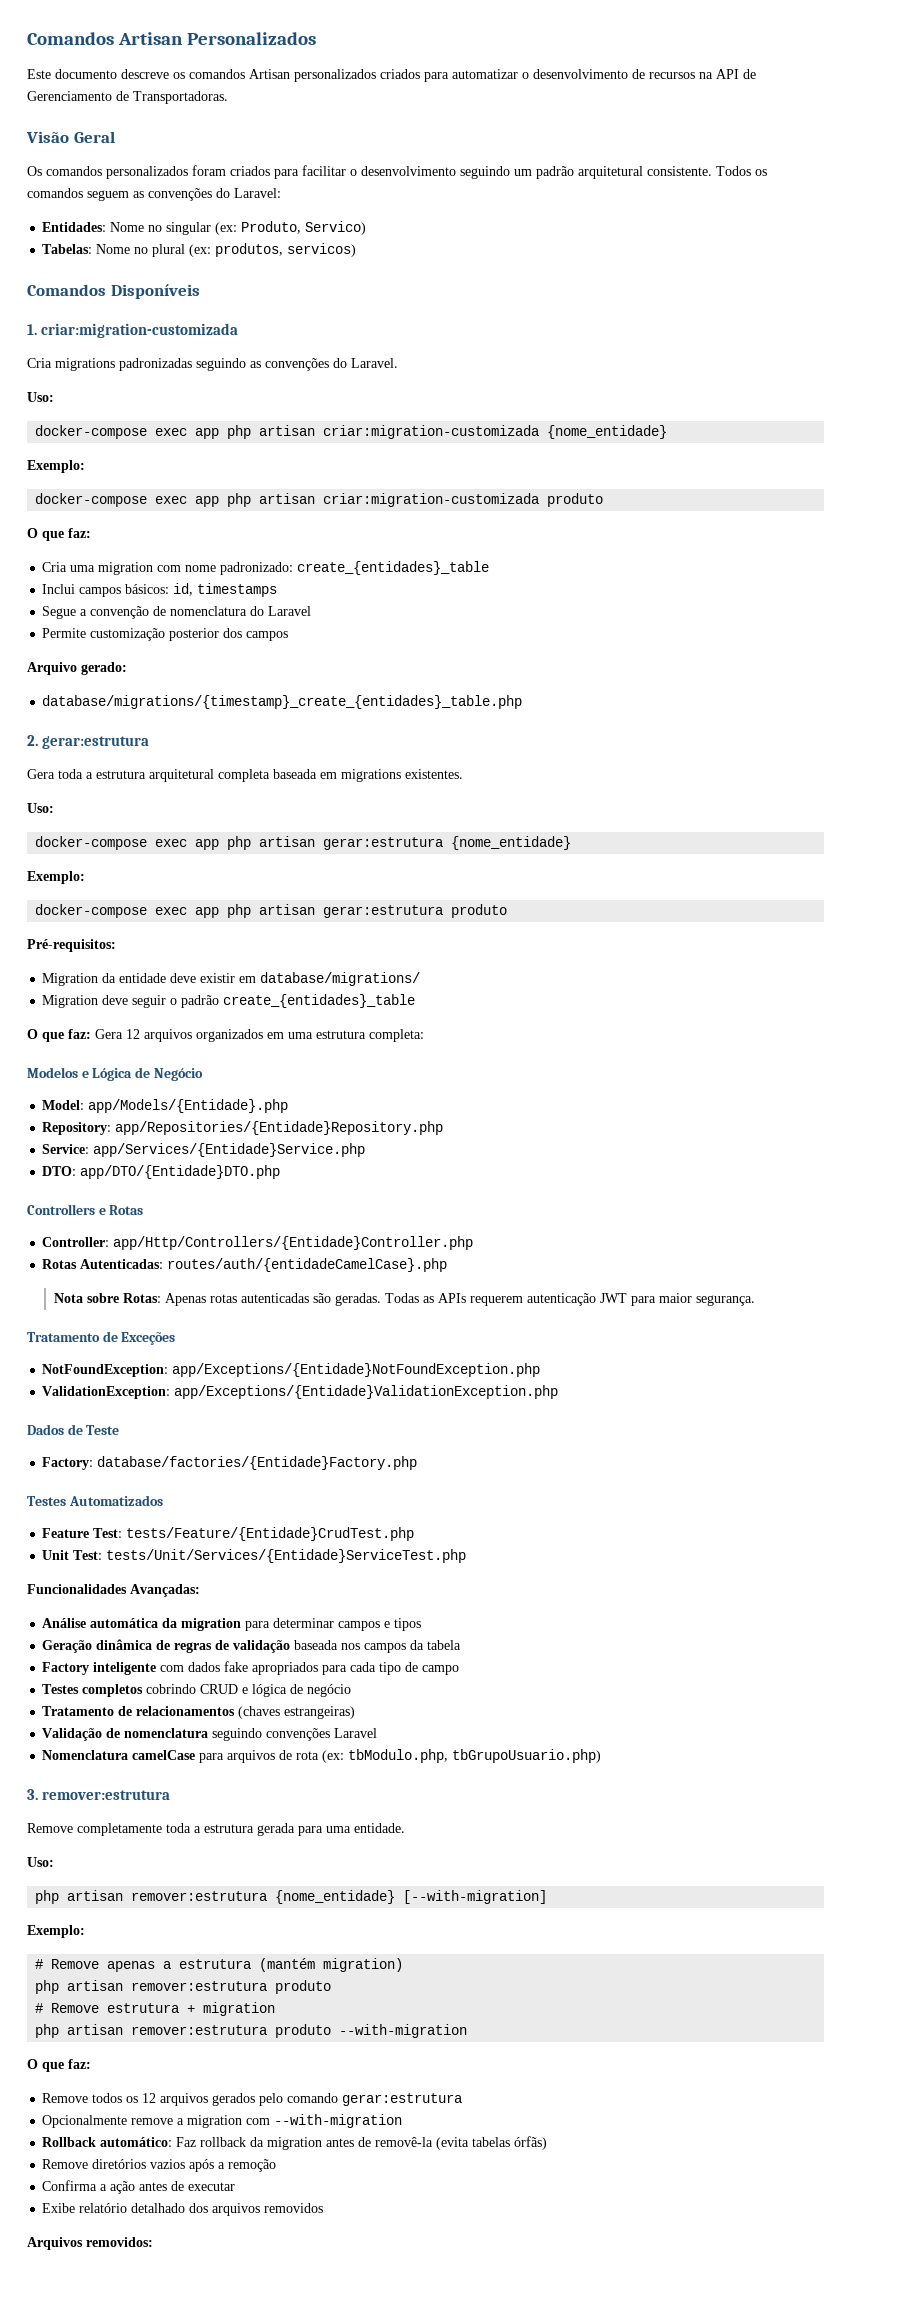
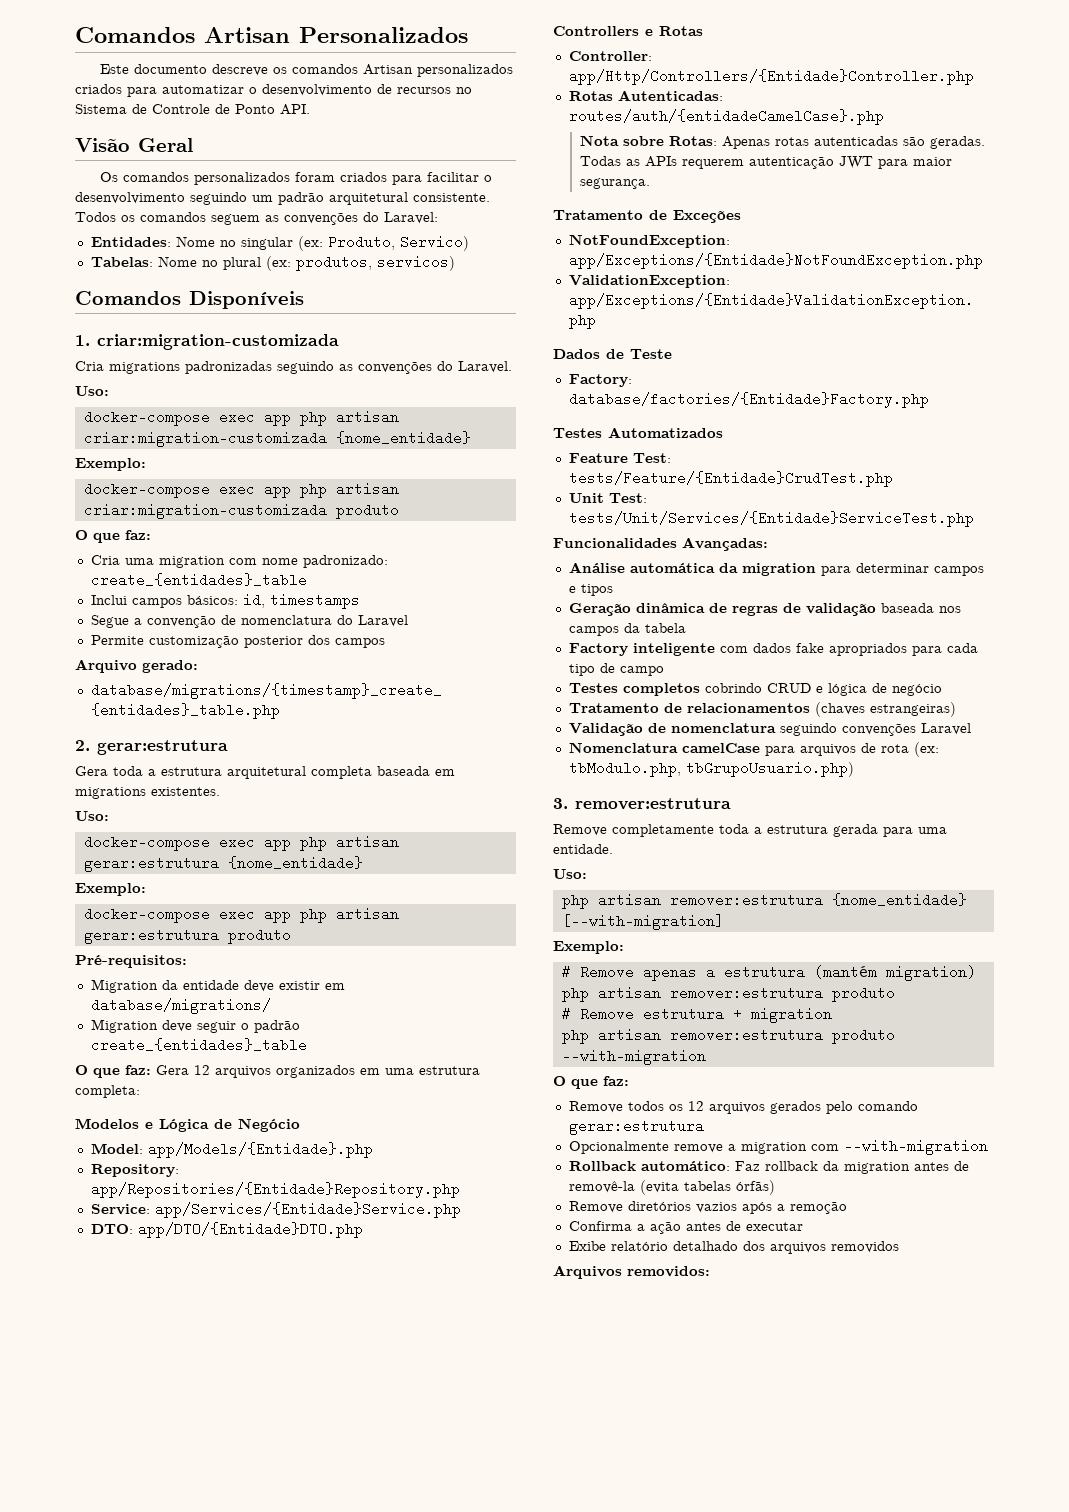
[699,69,756,79] [27,91,228,104] na API de Gerenciamento de Transportadoras. -> [456,87,472,94] [75,104,310,115] no Sistema de Controle de Ponto API.

